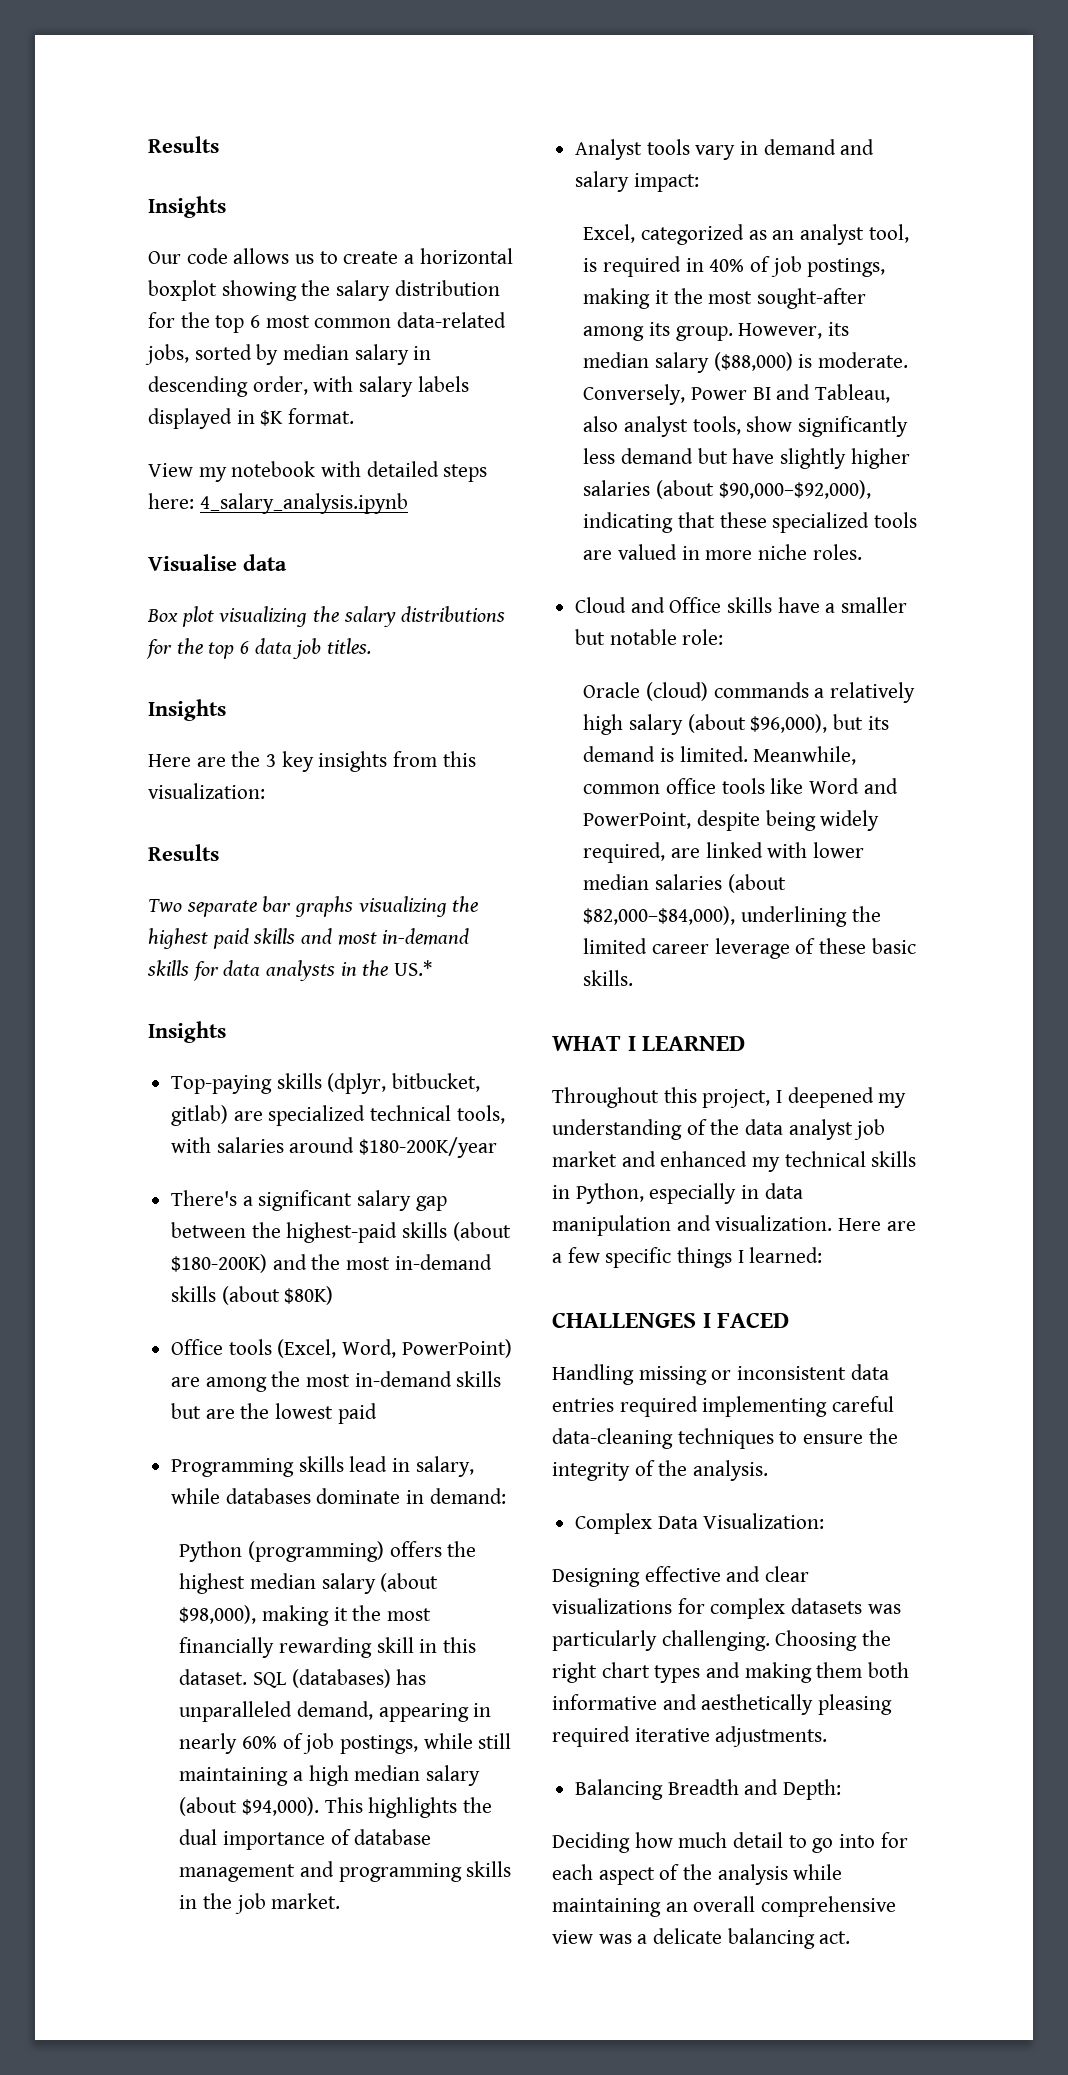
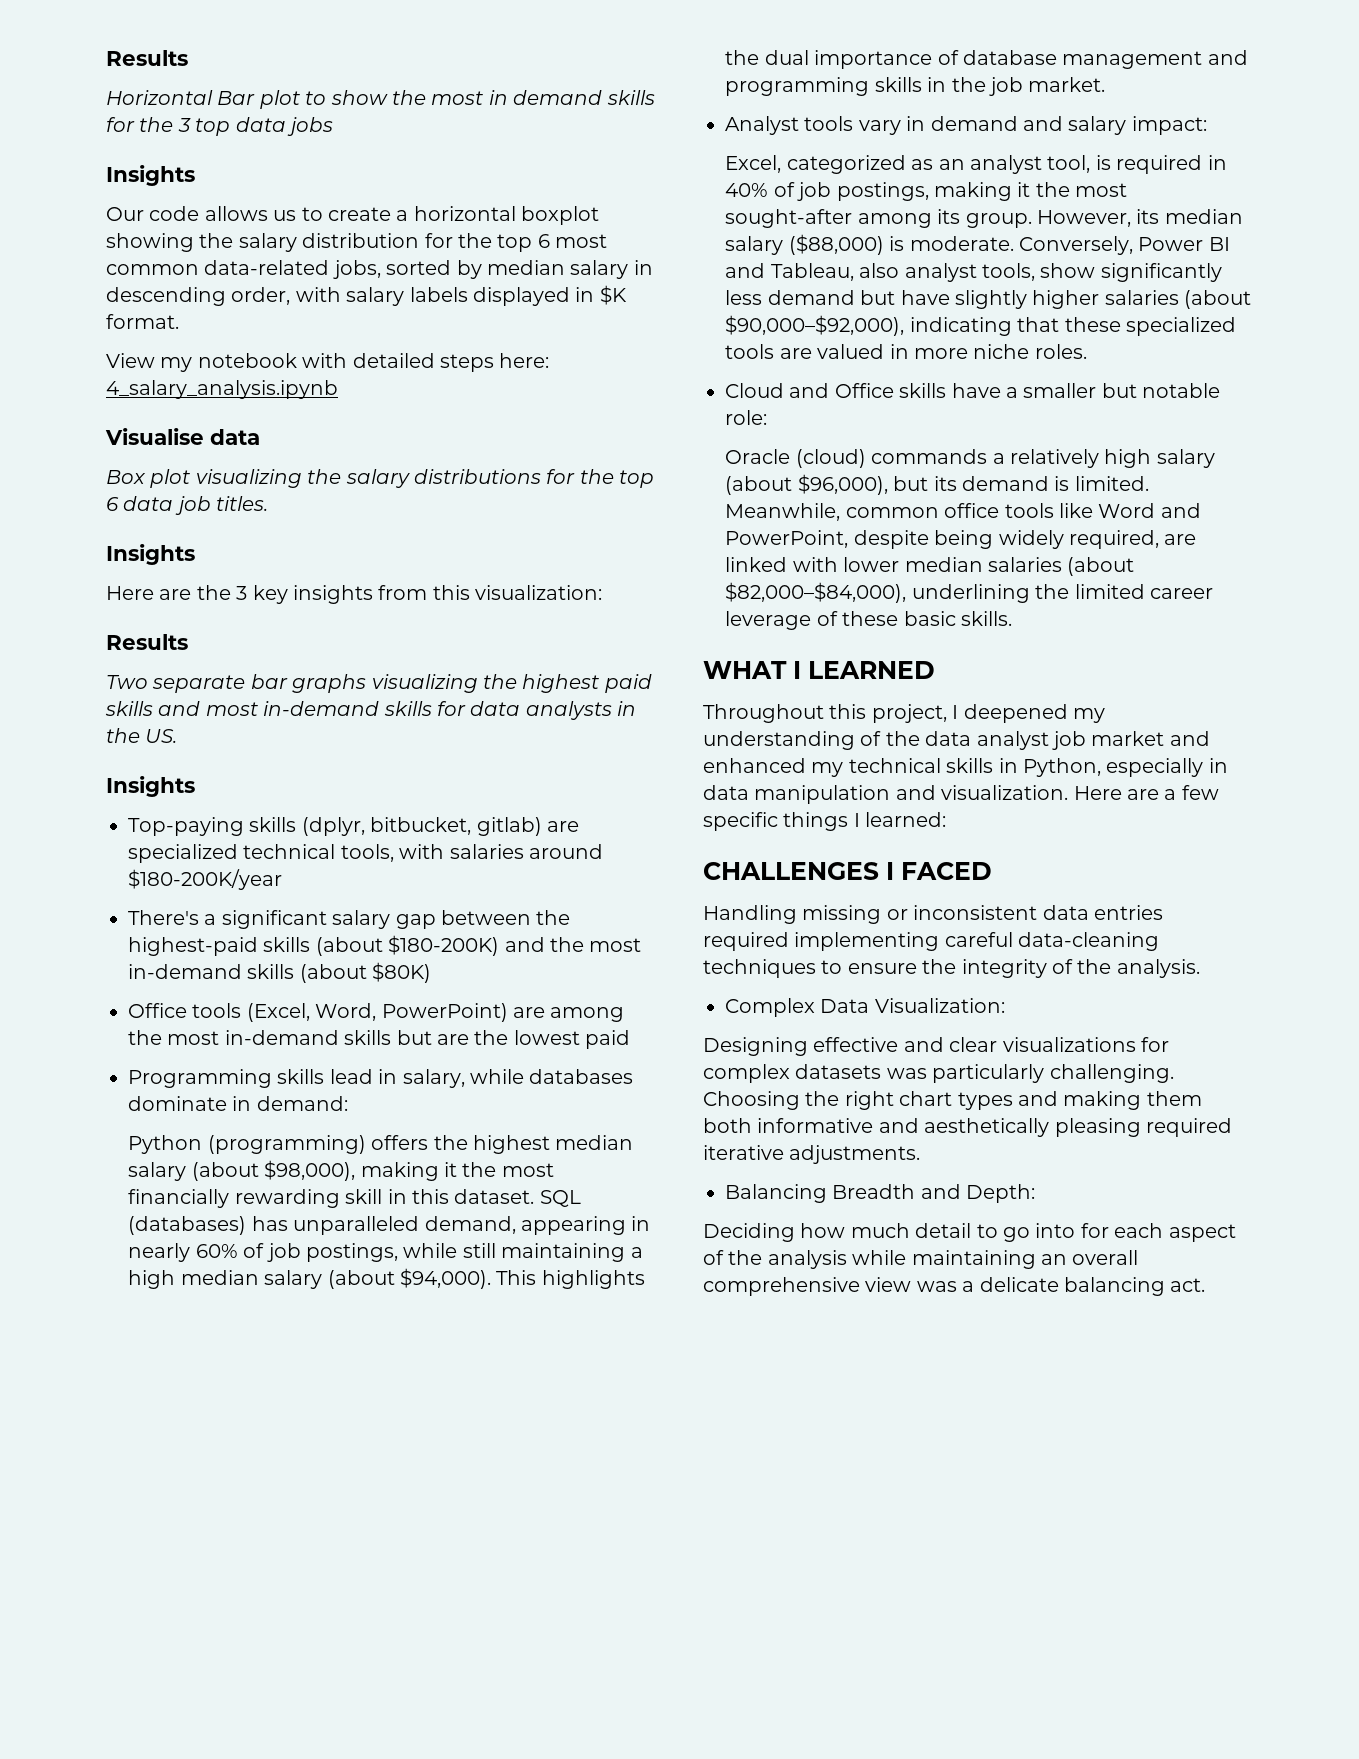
[148,136,219,153] Results -> [106,50,188,66] [106,90,655,109] [106,117,333,136] Results // Horizontal Bar plot to show the most in demand skills for the 3 top data jobs
[394,960,433,976] US.* -> [145,729,178,743] US.

